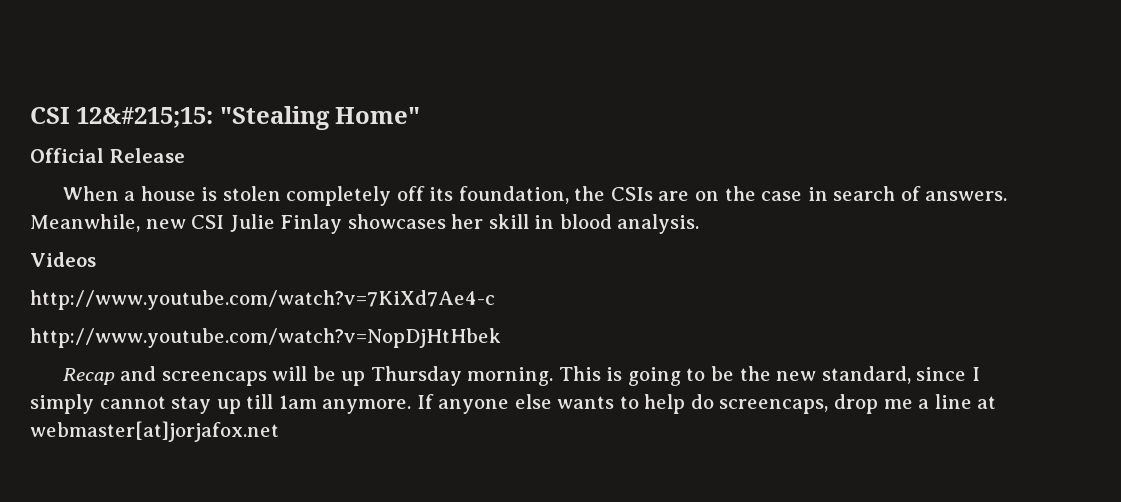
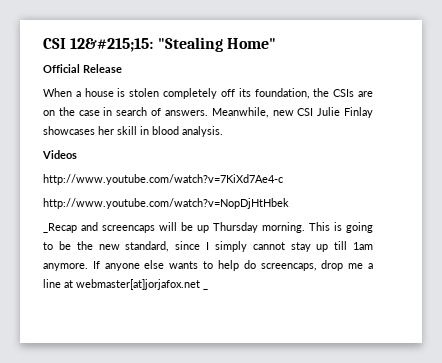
[62,368,115,385] Recap -> [43,223,77,233] _Recap
(279, 431) none -> [203,288,208,290] _

